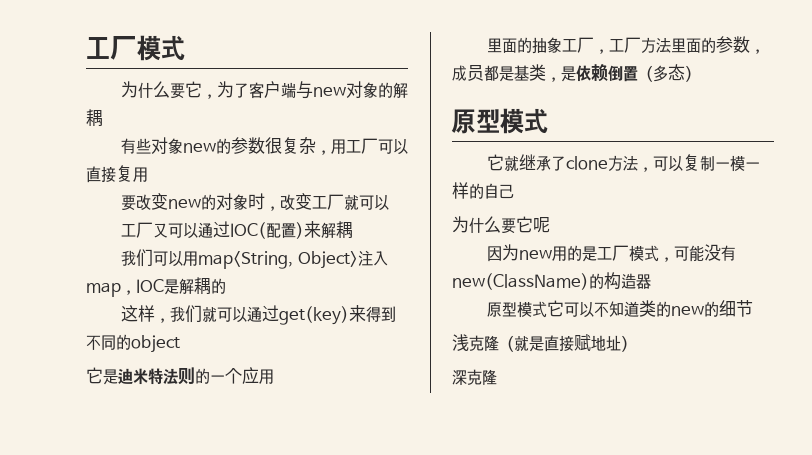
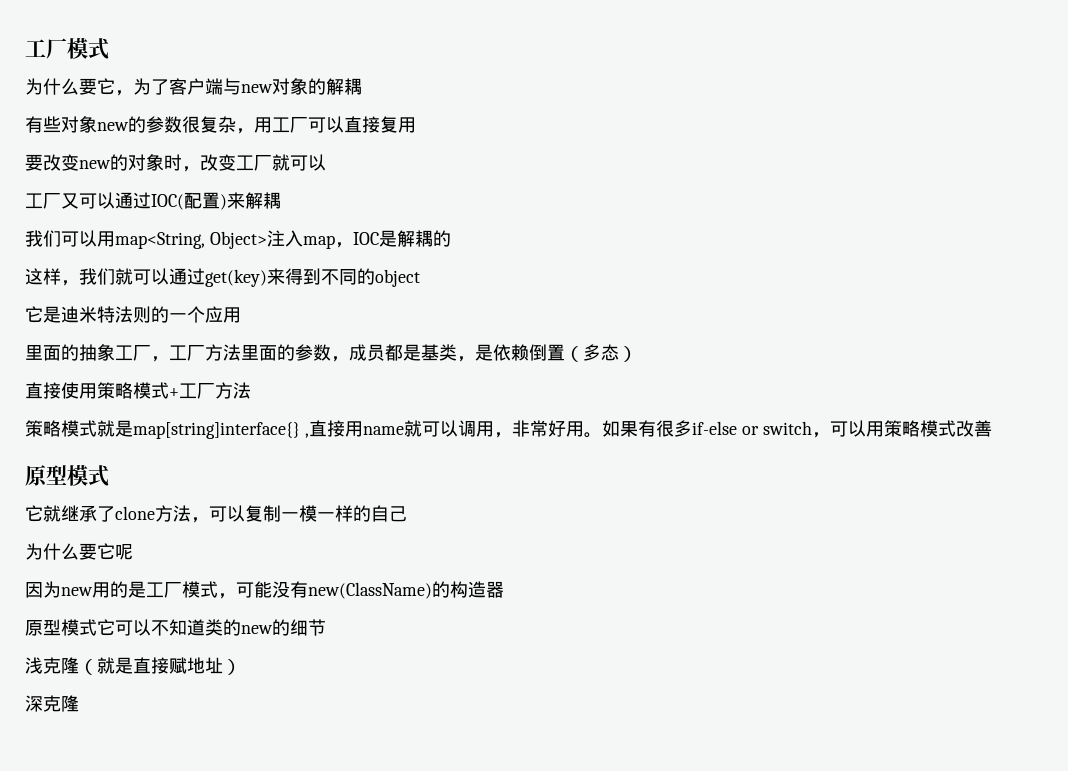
(700, 73) none -> [25,382,251,399] [25,420,992,439] // 直接使用策略模式+工厂方法 // 策略模式就是map[string]interface{} ,直接用name就可以调用，非常好用。如果有很多if-else or switch，可以用策略模式改善

